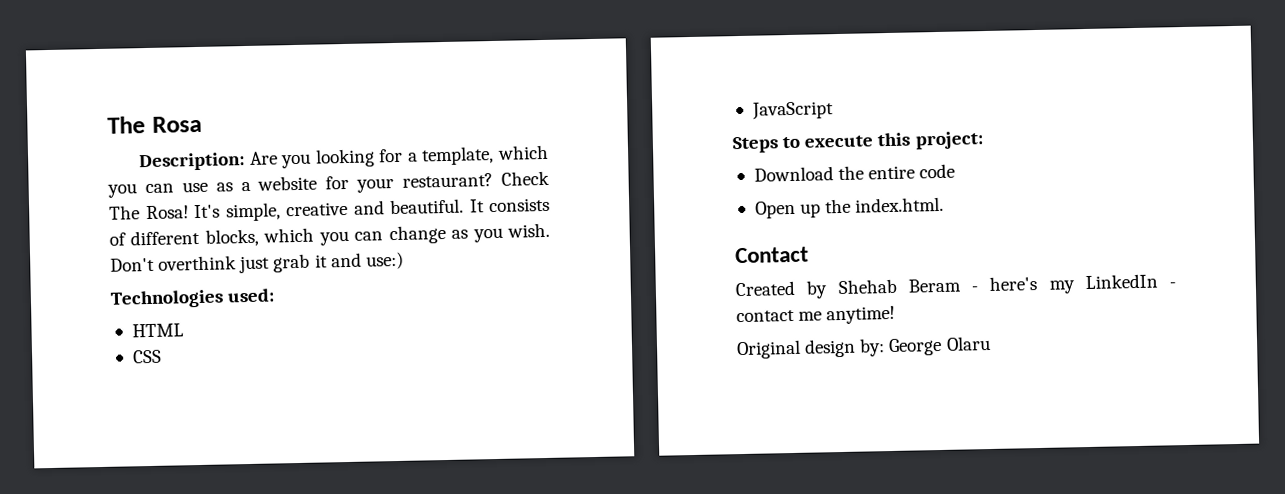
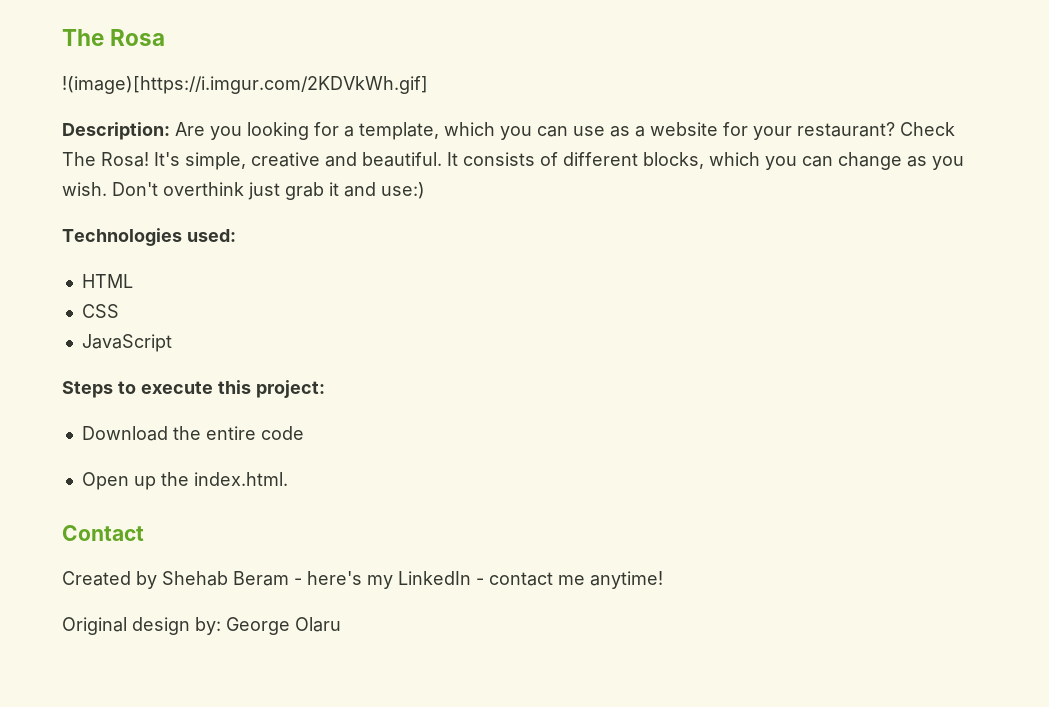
(202, 124) none -> [62,76,428,94] // !(image)[https://i.imgur.com/2KDVkWh.gif]

